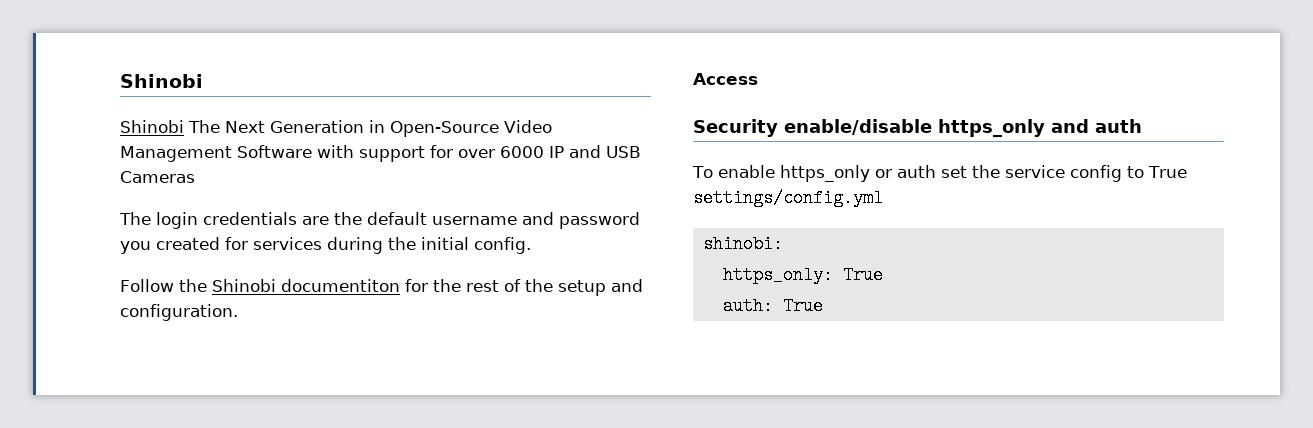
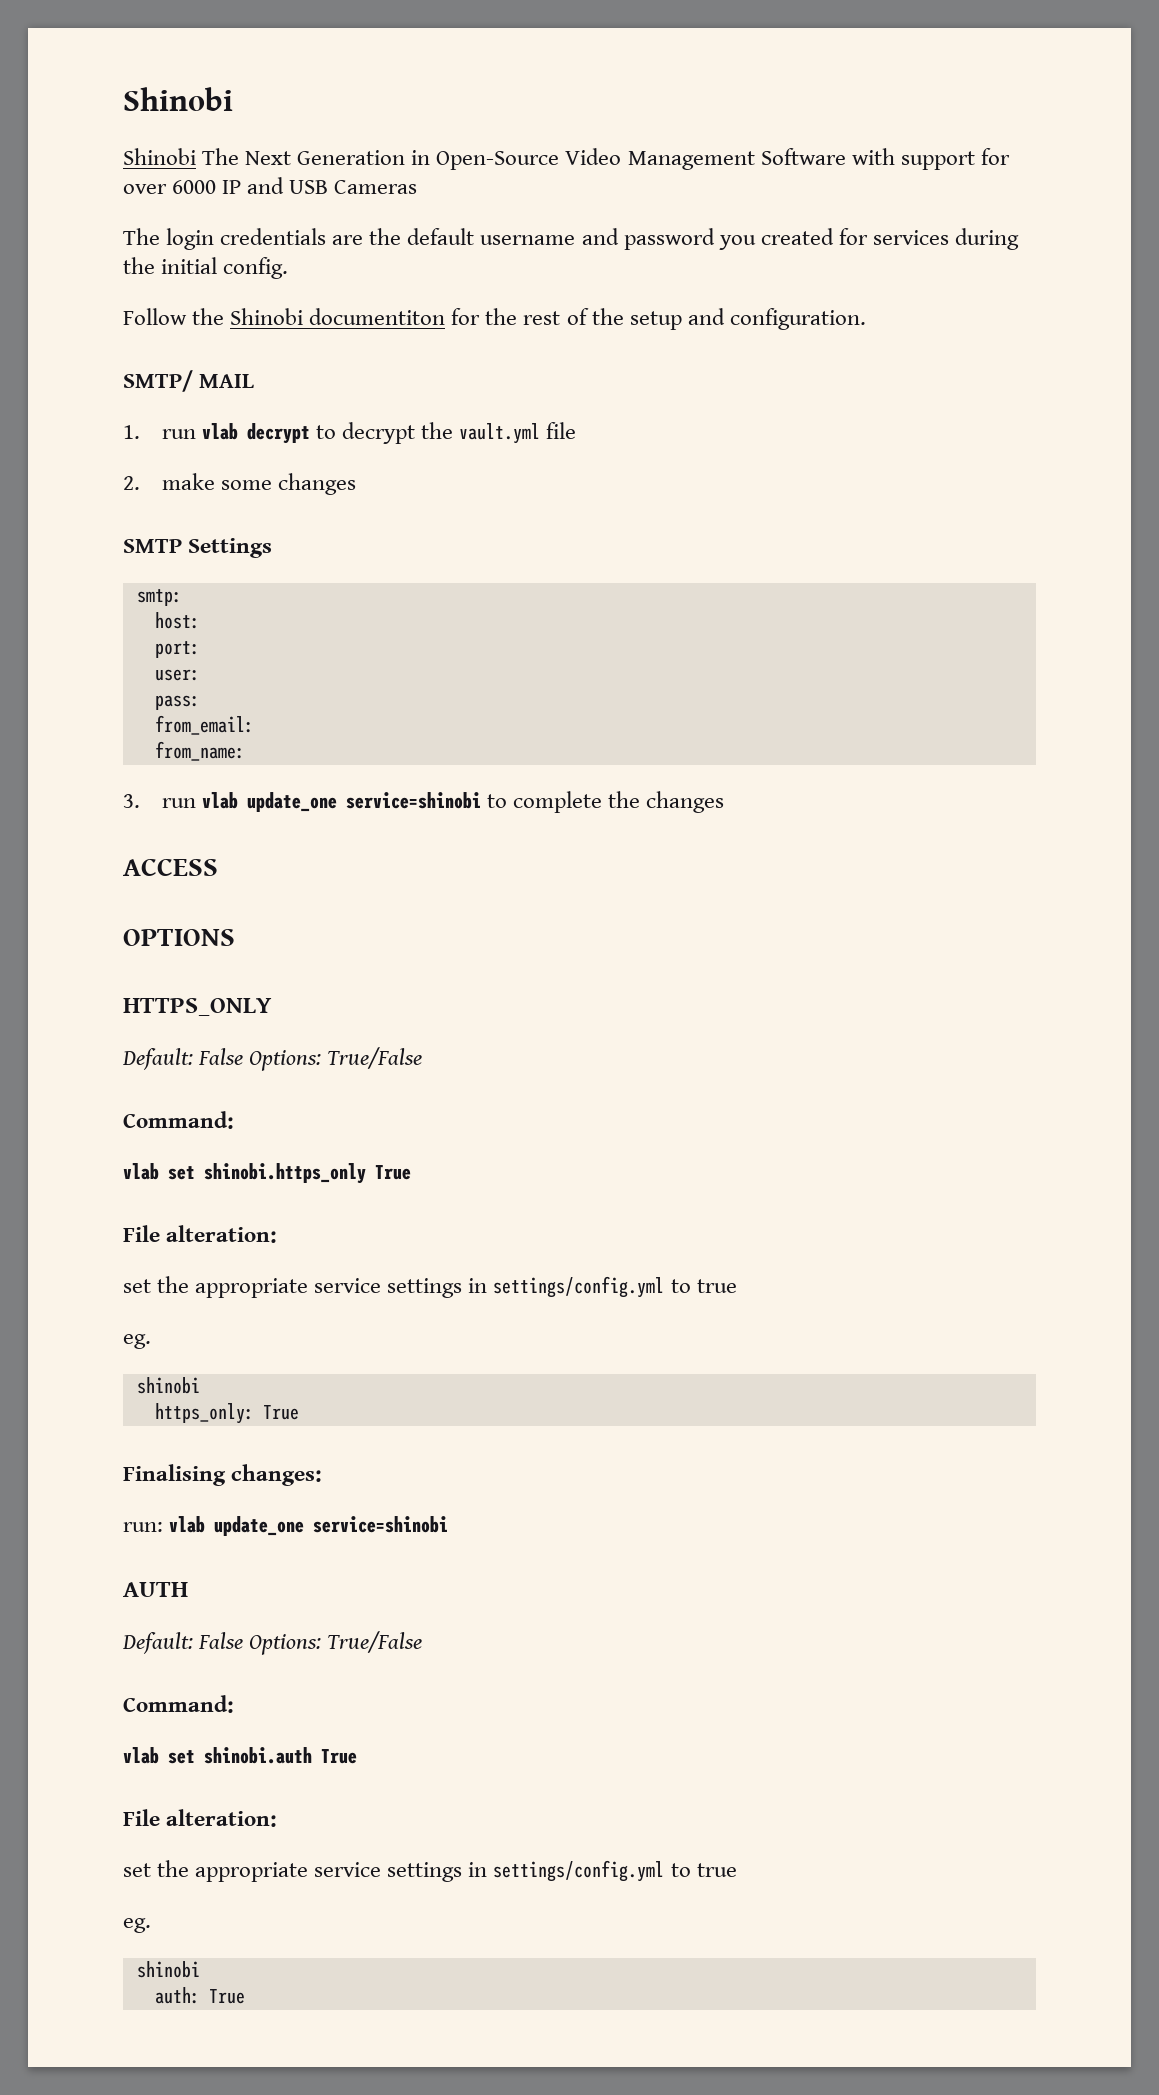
[693,73,758,85] [693,119,1142,137] [692,165,1187,182] [693,189,883,207] [702,235,783,253] [722,266,883,284] Access // Security enable/disable https_only and auth // To enable https_only or auth set the service config to True settings/config.yml // shinobi: // https_only: True -> [123,370,255,392] [123,422,577,444] [123,473,357,495] [123,538,273,558] [136,589,182,606] [154,612,200,629] [154,641,200,658] [154,669,200,681] [154,695,200,710] [154,715,254,735] [154,741,245,761] [123,791,725,813] [123,858,218,876] [123,929,235,946] [123,998,272,1016] [122,1047,423,1071] [123,1111,234,1129] [123,1163,411,1184] [123,1225,278,1243] [123,1276,737,1298] [123,1334,151,1349] [136,1377,200,1394] [154,1403,299,1424] [123,1464,323,1486] [123,1516,449,1536] [123,1582,188,1597] [122,1631,423,1655] [123,1695,234,1713] [123,1747,357,1764] [123,1809,278,1827] [123,1860,737,1882] [123,1918,151,1933] [136,1961,200,1978] SMTP/ MAIL // 1. run vlab decrypt to decrypt the vault.yml file // 2. make some changes // SMTP Settings // smtp: // host: // port: // user: // pass: // from_email: // from_name: // 3. run vlab update_one service=shinobi to complete the changes // ACCESS // OPTIONS // HTTPS_ONLY // Default: False Options: True/False // Command: // vlab set shinobi.https_only True // File alteration: // set the appropriate service settings in settings/config.yml to true // eg. // shinobi // https_only: True // Finalising changes: // run: vlab update_one service=shinobi // AUTH // Default: False Options: True/False // Command: // vlab set shinobi.auth True // File alteration: // set the appropriate service settings in settings/config.yml to true // eg. // shinobi

